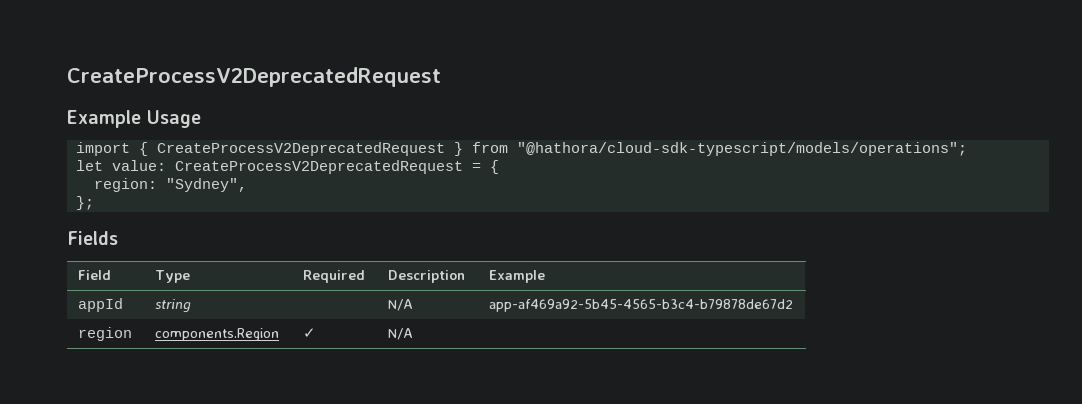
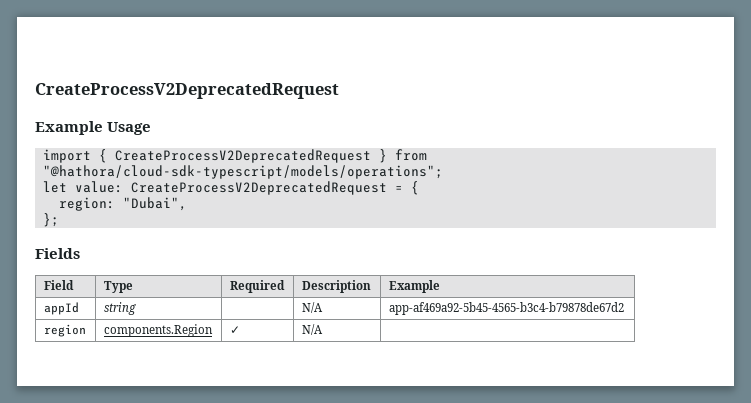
[165,178,247,192] "Sydney", -> [122,197,187,211] "Dubai",

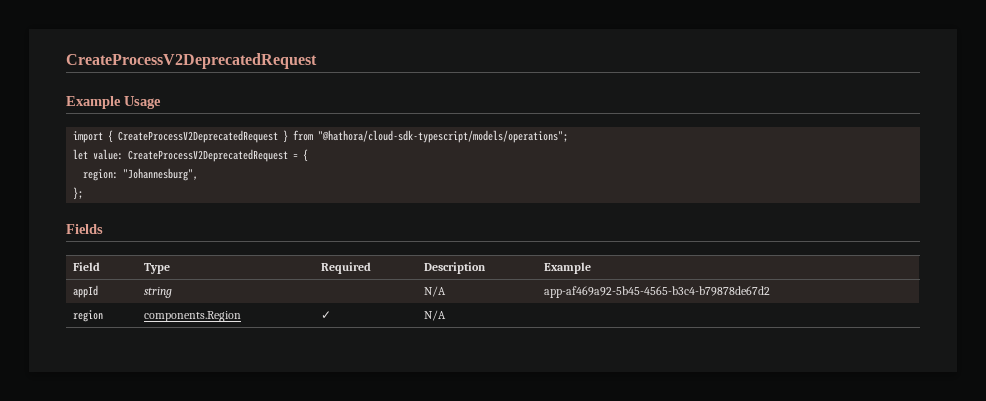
[122,197,187,211] "Dubai", -> [123,168,199,181] "Johannesburg",

